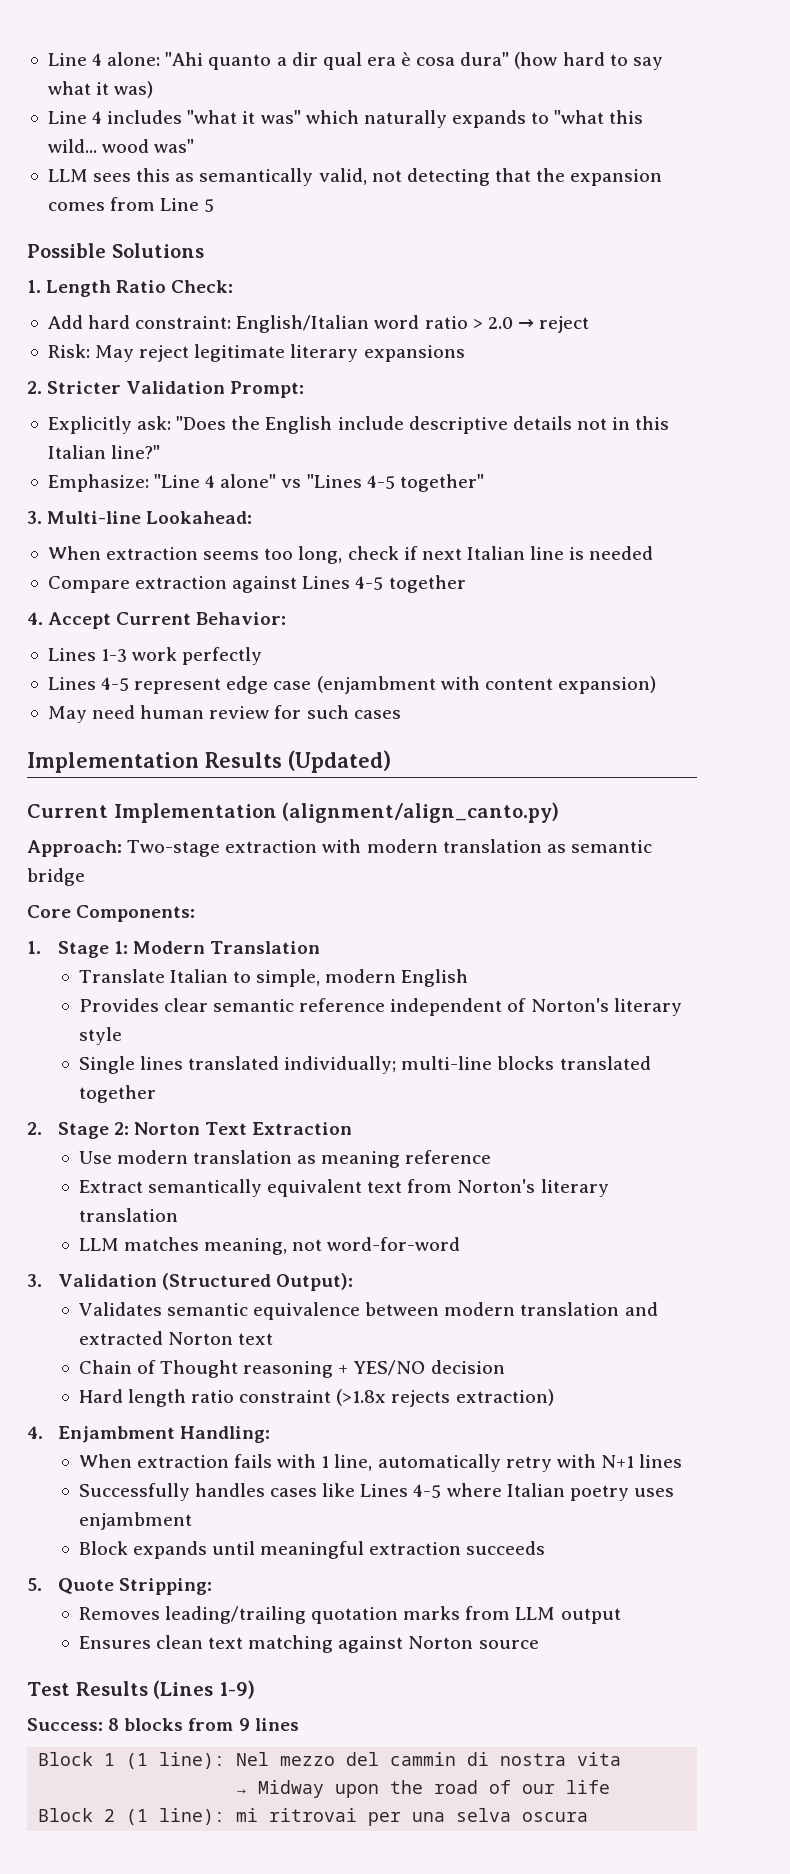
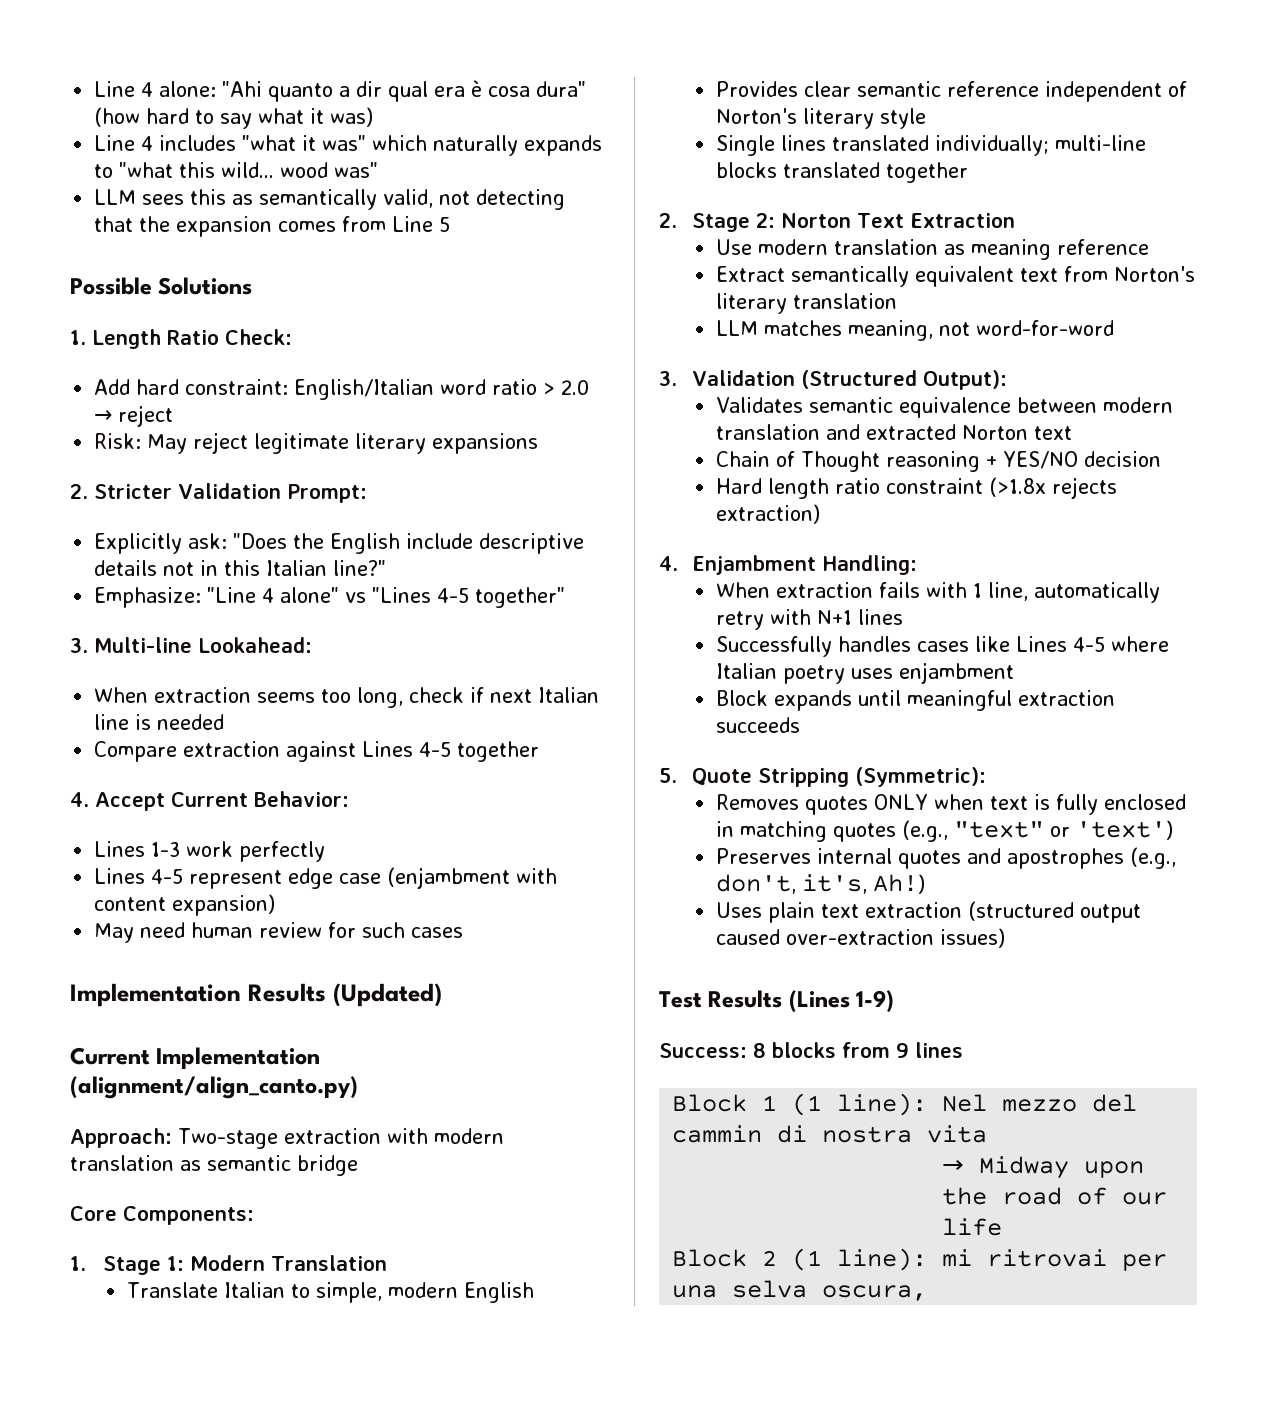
[118,1578,212,1595] Stripping: -> [757,767,986,787] Stripping (Symmetric):
[164,1606,621,1624] [78,1635,539,1653] leading/trailing quotation marks from LLM output // Ensures clean text matching against Norton source -> [805,794,1187,815] [716,820,1174,842] [716,847,1177,869] [716,874,926,894] [716,901,1142,923] [716,928,1006,948] quotes ONLY when text is fully enclosed in matching quotes (e.g., "text" or 'text') // Preserves internal quotes and apostrophes (e.g., don't, it's, Ah!) // Uses plain text extraction (structured output caused over-extraction issues)
[522,1812,589,1822] oscura -> [822,1285,928,1301] oscura,

